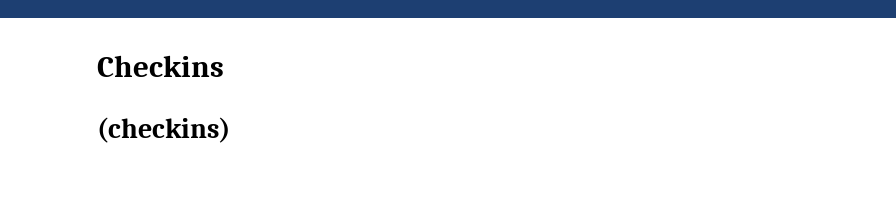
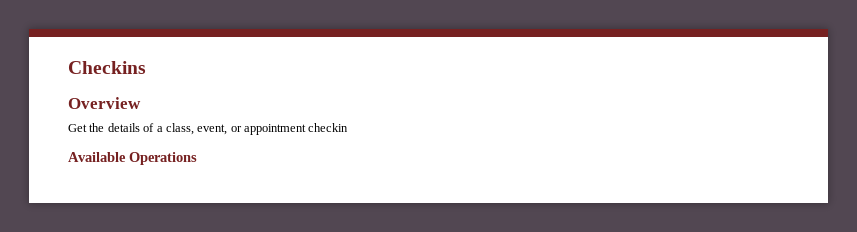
[97,117,230,143] (checkins) -> [68,97,141,109] [68,123,349,135] [68,152,197,165] Overview // Get the details of a class, event, or appointment checkin // Available Operations

